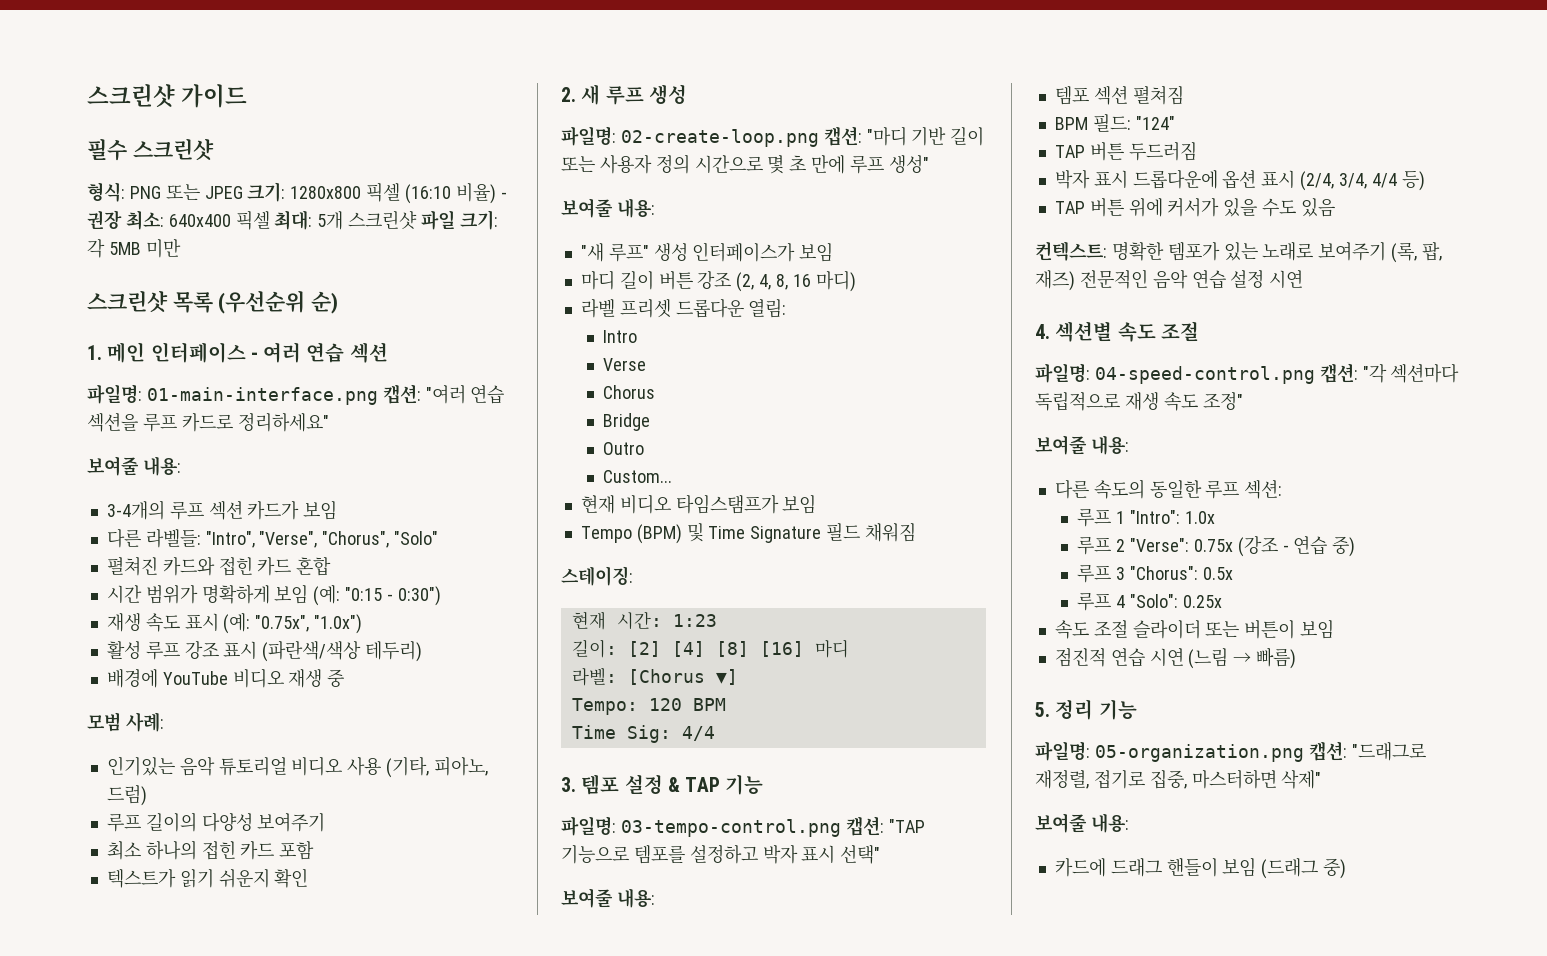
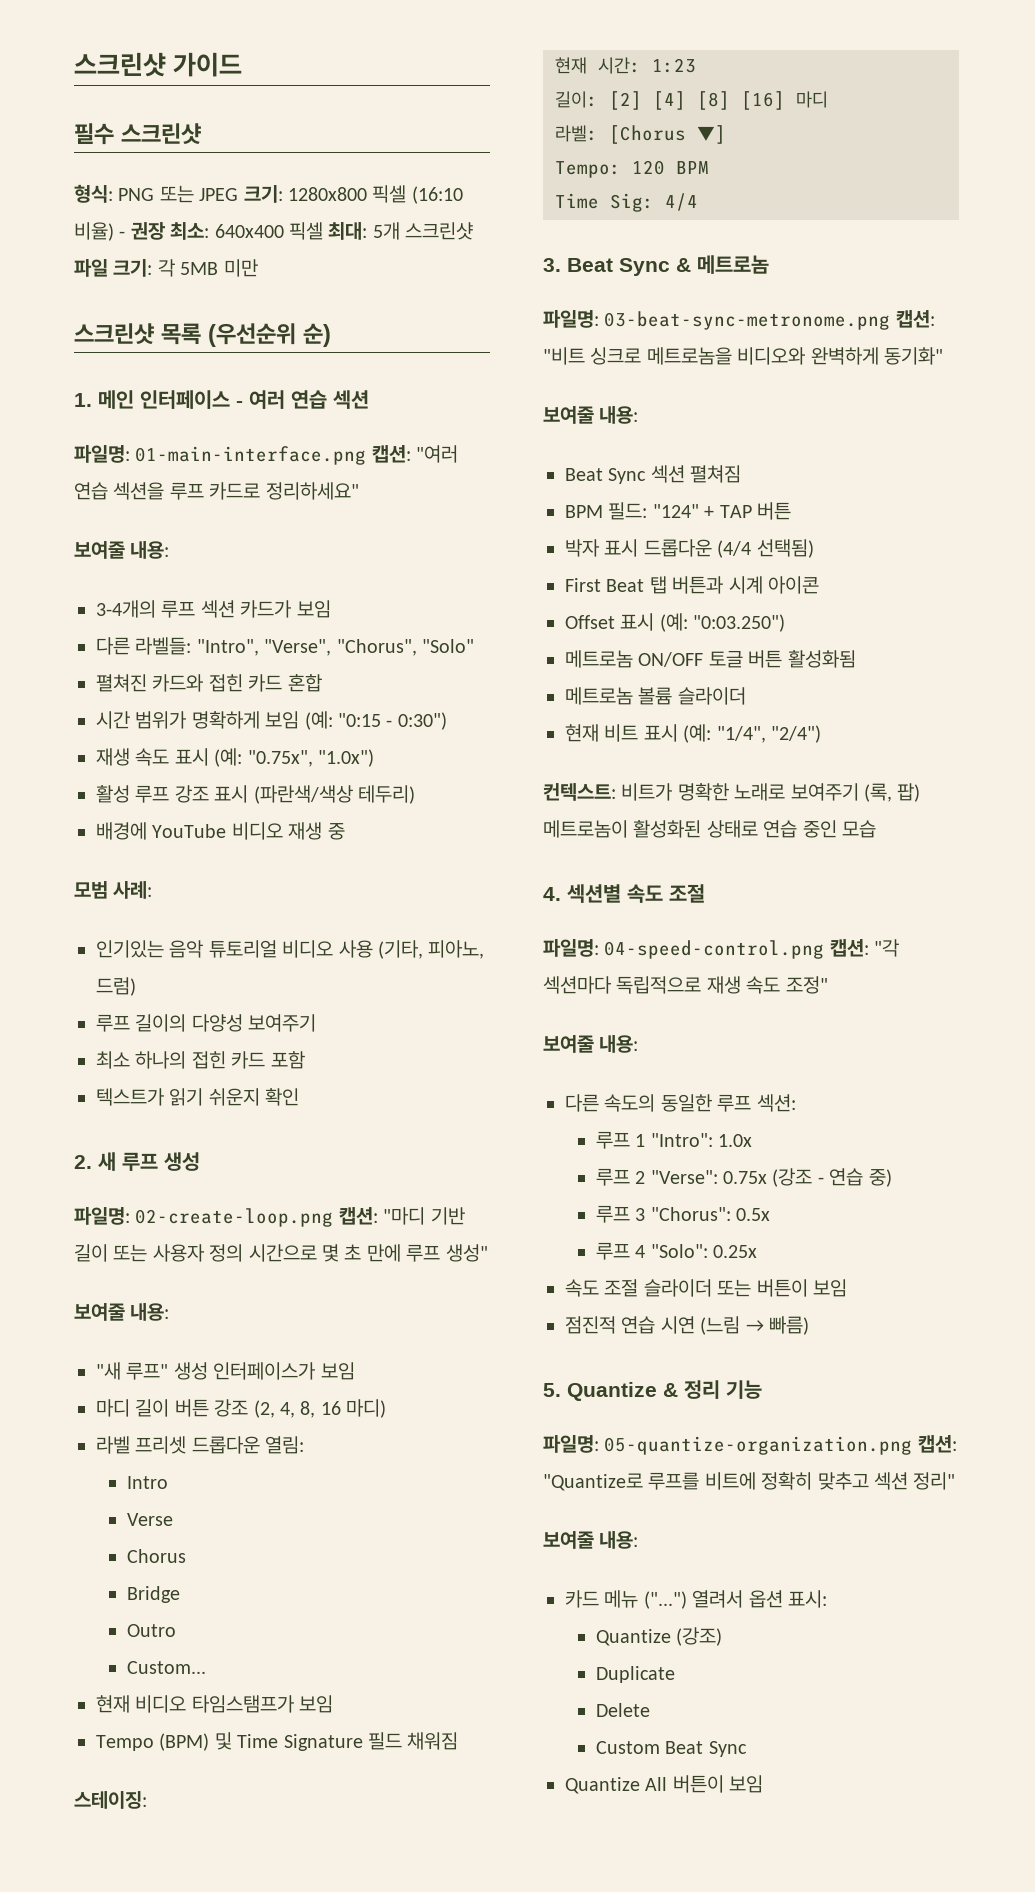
[581,774,764,795] [561,816,925,837] [561,844,881,864] [561,888,655,908] [1054,86,1089,105] 템포 설정 & TAP 기능 // 파일명: 03-tempo-control.png 캡션: "TAP 기능으로 템포를 설정하고 박자 표시 선택" // 보여줄 내용: // 템포 -> [567,255,769,276] [543,310,935,330] [543,347,943,365] [543,406,639,424] [565,468,647,484] Beat Sync & 메트로놈 // 파일명: 03-beat-sync-metronome.png 캡션: "비트 싱크로 메트로놈을 비디오와 완벽하게 동기화" // 보여줄 내용: // Beat Sync
[1054,142,1197,161] [1054,169,1425,191] [1054,198,1335,217] [1035,241,1443,263] [1035,269,1304,291] // TAP 버튼 두드러짐 // 박자 표시 드롭다운에 옵션 표시 (2/4, 3/4, 4/4 등) // TAP 버튼 위에 커서가 있을 수도 있음 // 컨텍스트: 명확한 템포가 있는 노래로 보여주기 (록, 팝, 재즈) 전문적인 음악 연습 설정 시연 -> [704,502,791,520] [565,539,814,558] [565,576,819,594] [565,613,786,632] [565,650,856,668] [565,687,746,705] [565,724,821,743] [543,783,921,802] [543,820,876,838] + TAP 버튼 // 박자 표시 드롭다운 (4/4 선택됨) // First Beat 탭 버튼과 시계 아이콘 // Offset 표시 (예: "0:03.250") // 메트로놈 ON/OFF 토글 버튼 활성화됨 // 메트로놈 볼륨 슬라이더 // 현재 비트 표시 (예: "1/4", "2/4") // 컨텍스트: 비트가 명확한 노래로 보여주기 (록, 팝) 메트로놈이 활성화된 상태로 연습 중인 모습
(1050, 709) none -> [567,1382,678,1401] Quantize &
[1094,741,1426,762] [1035,769,1322,789] [1035,813,1129,833] [1054,858,1347,879] 05-organization.png 캡션: "드래그로 재정렬, 접기로 집중, 마스터하면 삭제" // 보여줄 내용: // 카드에 드래그 핸들이 보임 (드래그 중) -> [604,1435,957,1455] [543,1472,956,1491] [543,1531,639,1549] [565,1590,827,1609] [595,1627,723,1646] [595,1666,675,1683] [595,1703,650,1717] [595,1741,747,1757] [565,1775,764,1794] 05-quantize-organization.png 캡션: "Quantize로 루프를 비트에 정확히 맞추고 섹션 정리" // 보여줄 내용: // 카드 메뉴 ("...") 열려서 옵션 표시: // Quantize (강조) // Duplicate // Delete // Custom Beat Sync // Quantize All 버튼이 보임

